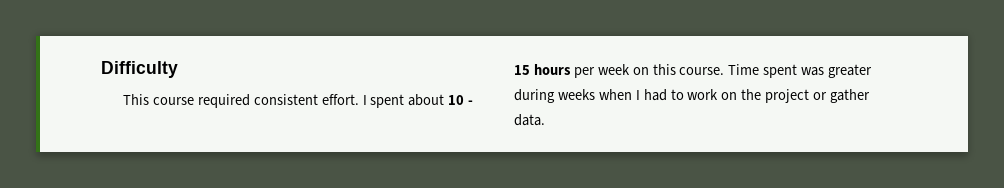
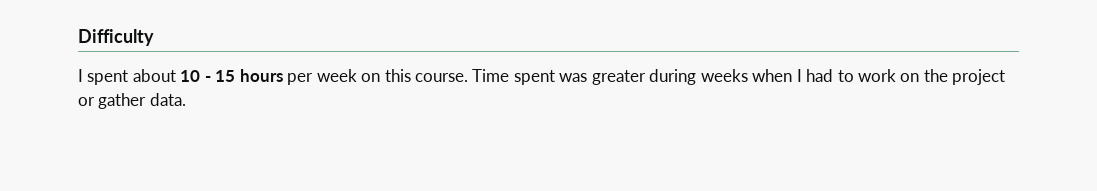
[122,94,359,108] This course required consistent effort. -> (154, 37) none

